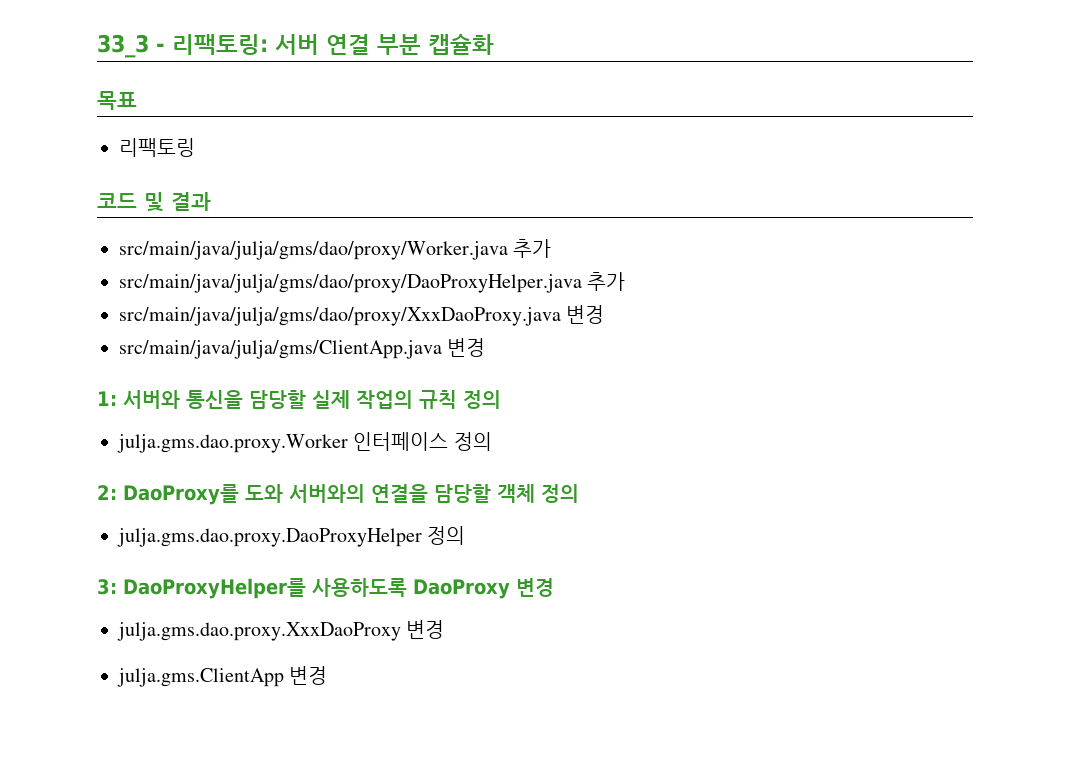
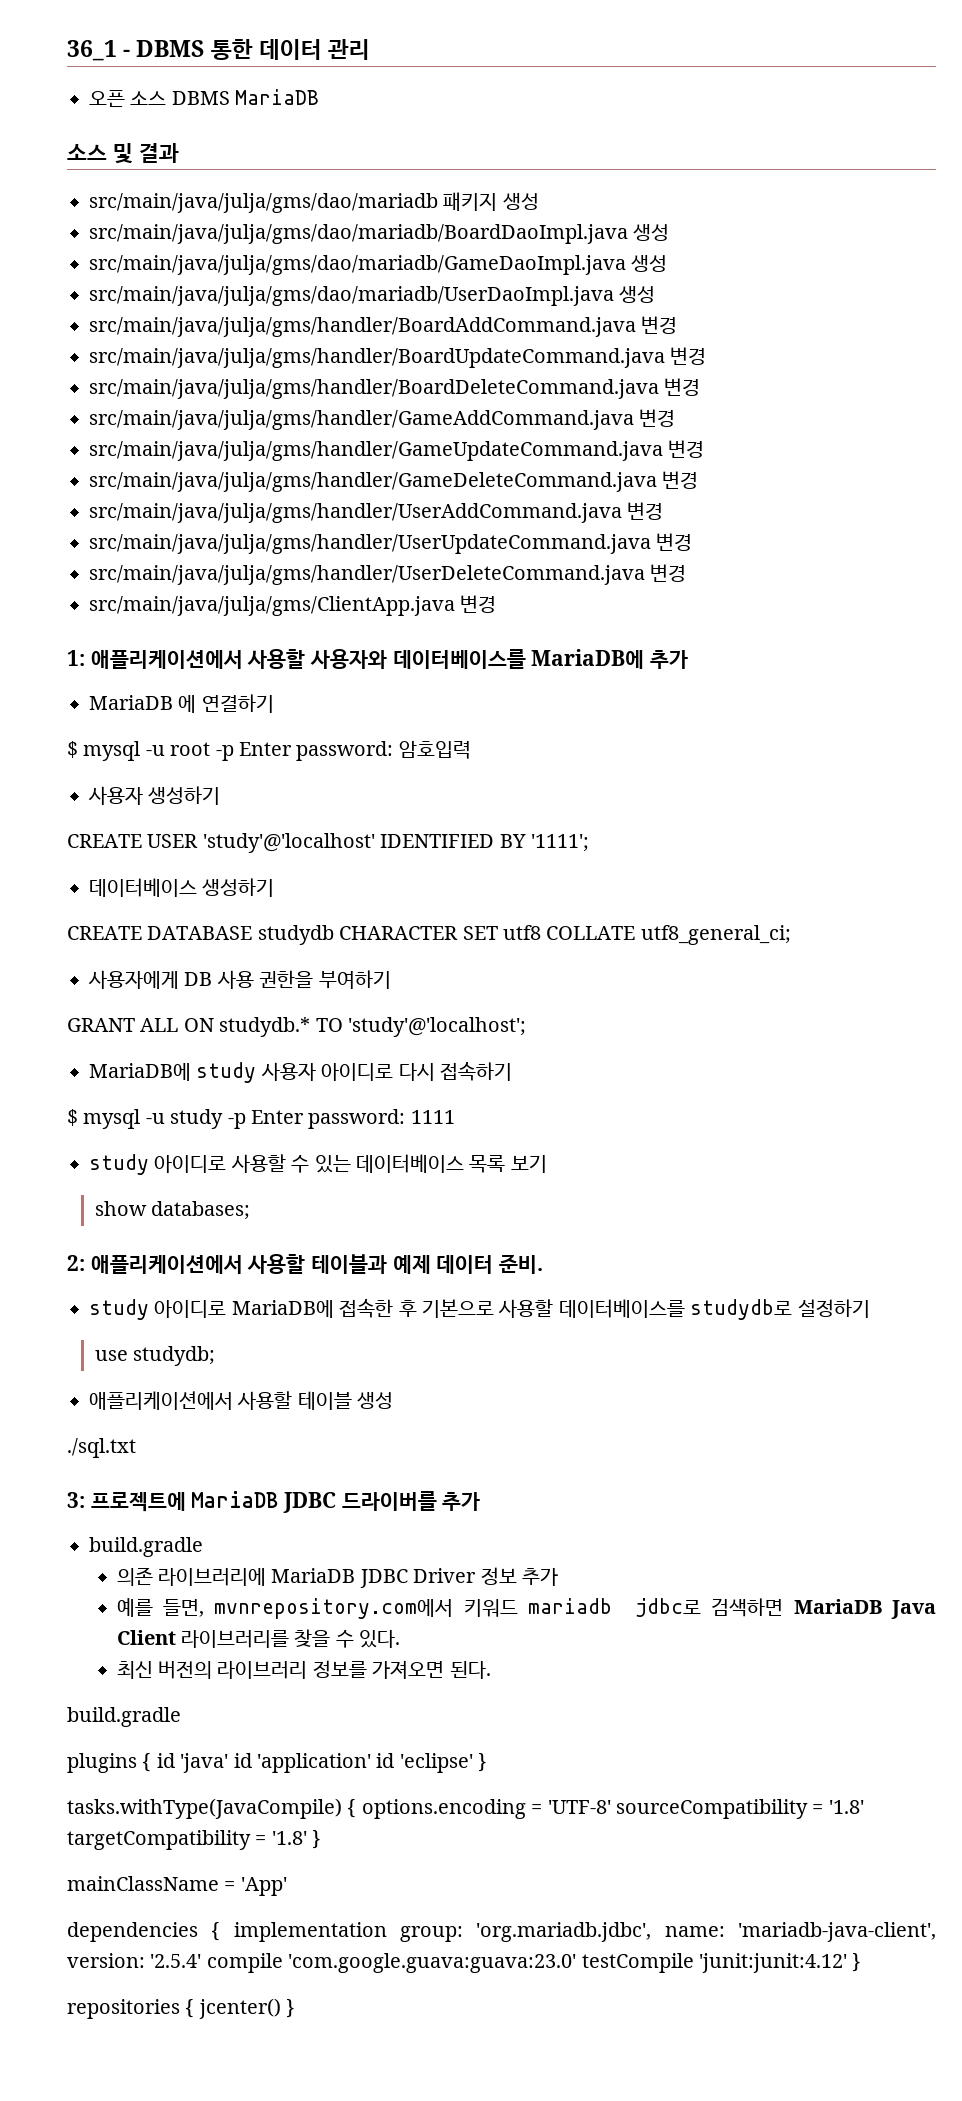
[97,34,494,58] [97,91,137,110] [119,138,195,157] [97,192,211,212] [119,239,552,260] [119,272,626,293] [119,305,605,326] [119,338,486,359] [97,390,501,409] [117,432,492,453] [97,484,579,505] [117,526,466,547] [97,578,554,599] [117,620,445,641] [117,666,328,687] 33_3 - 리팩토링: 서버 연결 부분 캡슐화 // 목표 // 리팩토링 // 코드 및 결과 // src/main/java/julja/gms/dao/proxy/Worker.java 추가 // src/main/java/julja/gms/dao/proxy/DaoProxyHelper.java 추가 // src/main/java/julja/gms/dao/proxy/XxxDaoProxy.java 변경 // src/main/java/julja/gms/ClientApp.java 변경 // 1: 서버와 통신을 담당할 실제 작업의 규칙 정의 // julja.gms.dao.proxy.Worker 인터페이스 정의 // 2: DaoProxy를 도와 서버와의 연결을 담당할 객체 정의 // julja.gms.dao.proxy.DaoProxyHelper 정의 // 3: DaoProxyHelper를 사용하도록 DaoProxy 변경 // julja.gms.dao.proxy.XxxDaoProxy 변경 // julja.gms.ClientApp 변경 -> [67,39,371,61] [89,89,320,107] [67,143,179,164] [89,192,539,213] [89,224,670,244] [89,255,668,275] [89,286,656,306] [89,316,678,337] [89,347,707,368] [89,378,701,399] [89,409,676,430] [89,440,705,461] [89,471,699,492] [89,502,664,523] [89,533,693,554] [89,564,687,585] [89,595,497,616] [67,649,689,669] [89,694,274,713] [67,740,471,761] [88,786,221,805] [67,833,589,853] [89,878,275,897] [67,925,791,945] [88,970,391,989] [67,1017,526,1037] [89,1061,512,1083] [67,1109,455,1129] [89,1154,547,1175] [94,1201,251,1220] [67,1254,544,1274] [89,1298,870,1320] [94,1346,216,1366] [89,1391,394,1410] [67,1438,136,1458] [67,1491,481,1513] [89,1537,203,1557] [116,1567,559,1588] [116,1598,936,1619] [116,1629,401,1648] [116,1660,491,1679] [67,1707,181,1727] [67,1753,488,1773] [67,1798,864,1819] [67,1830,322,1850] [67,1876,287,1896] [67,1922,936,1942] [67,1953,862,1973] [67,1998,296,2019] 36_1 - DBMS 통한 데이터 관리 // 오픈 소스 DBMS MariaDB // 소스 및 결과 // src/main/java/julja/gms/dao/mariadb 패키지 생성 // src/main/java/julja/gms/dao/mariadb/BoardDaoImpl.java 생성 // src/main/java/julja/gms/dao/mariadb/GameDaoImpl.java 생성 // src/main/java/julja/gms/dao/mariadb/UserDaoImpl.java 생성 // src/main/java/julja/gms/handler/BoardAddCommand.java 변경 // src/main/java/julja/gms/handler/BoardUpdateCommand.java 변경 // src/main/java/julja/gms/handler/BoardDeleteCommand.java 변경 // src/main/java/julja/gms/handler/GameAddCommand.java 변경 // src/main/java/julja/gms/handler/GameUpdateCommand.java 변경 // src/main/java/julja/gms/handler/GameDeleteCommand.java 변경 // src/main/java/julja/gms/handler/UserAddCommand.java 변경 // src/main/java/julja/gms/handler/UserUpdateCommand.java 변경 // src/main/java/julja/gms/handler/UserDeleteCommand.java 변경 // src/main/java/julja/gms/ClientApp.java 변경 // 1: 애플리케이션에서 사용할 사용자와 데이터베이스를 MariaDB에 추가 // MariaDB 에 연결하기 // $ mysql -u root -p Enter password: 암호입력 // 사용자 생성하기 // CREATE USER 'study'@'localhost' IDENTIFIED BY '1111'; // 데이터베이스 생성하기 // CREATE DATABASE studydb CHARACTER SET utf8 COLLATE utf8_general_ci; // 사용자에게 DB 사용 권한을 부여하기 // GRANT ALL ON studydb.* TO 'study'@'localhost'; // MariaDB에 study 사용자 아이디로 다시 접속하기 // $ mysql -u study -p Enter password: 1111 // study 아이디로 사용할 수 있는 데이터베이스 목록 보기 // show databases; // 2: 애플리케이션에서 사용할 테이블과 예제 데이터 준비. // study 아이디로 MariaDB에 접속한 후 기본으로 사용할 데이터베이스를 studydb로 설정하기 // use studydb; // 애플리케이션에서 사용할 테이블 생성 // ./sql.txt // 3: 프로젝트에 MariaDB JDBC 드라이버를 추가 // build.gradle // 의존 라이브러리에 MariaDB JDBC Driver 정보 추가 // 예를 들면, mvnrepository.com에서 키워드 mariadb jdbc로 검색하면 MariaDB Java Client 라이브러리를 찾을 수 있다. // 최신 버전의 라이브러리 정보를 가져오면 된다. // build.gradle // plugins { id 'java' id 'application' id 'eclipse' } // tasks.withType(JavaCompile) { options.encoding = 'UTF-8' sourceCompatibility = '1.8' targetCompatibility = '1.8' } // mainClassName = 'App' // dependencies { implementation group: 'org.mariadb.jdbc', name: 'mariadb-java-client', version: '2.5.4' compile 'com.google.guava:guava:23.0' testCompile 'junit:junit:4.12' } // repositories { jcenter() }

